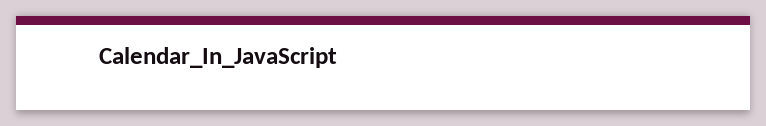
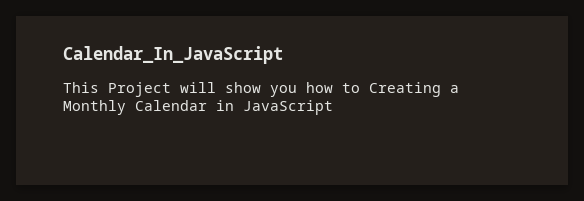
(337, 57) none -> [63,82,459,97] [63,100,333,115] // This Project will show you how to Creating a Monthly Calendar in JavaScript

